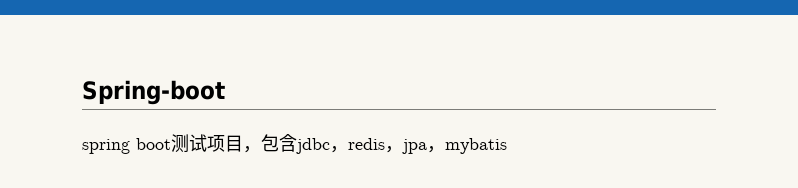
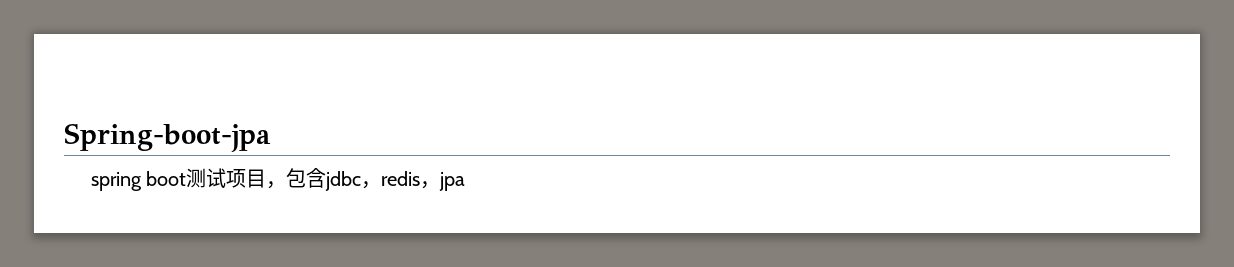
[82,80,225,105] Spring-boot -> [64,123,271,152] Spring-boot-jpa
[427,138,507,154] ，mybatis -> (466, 181) none

